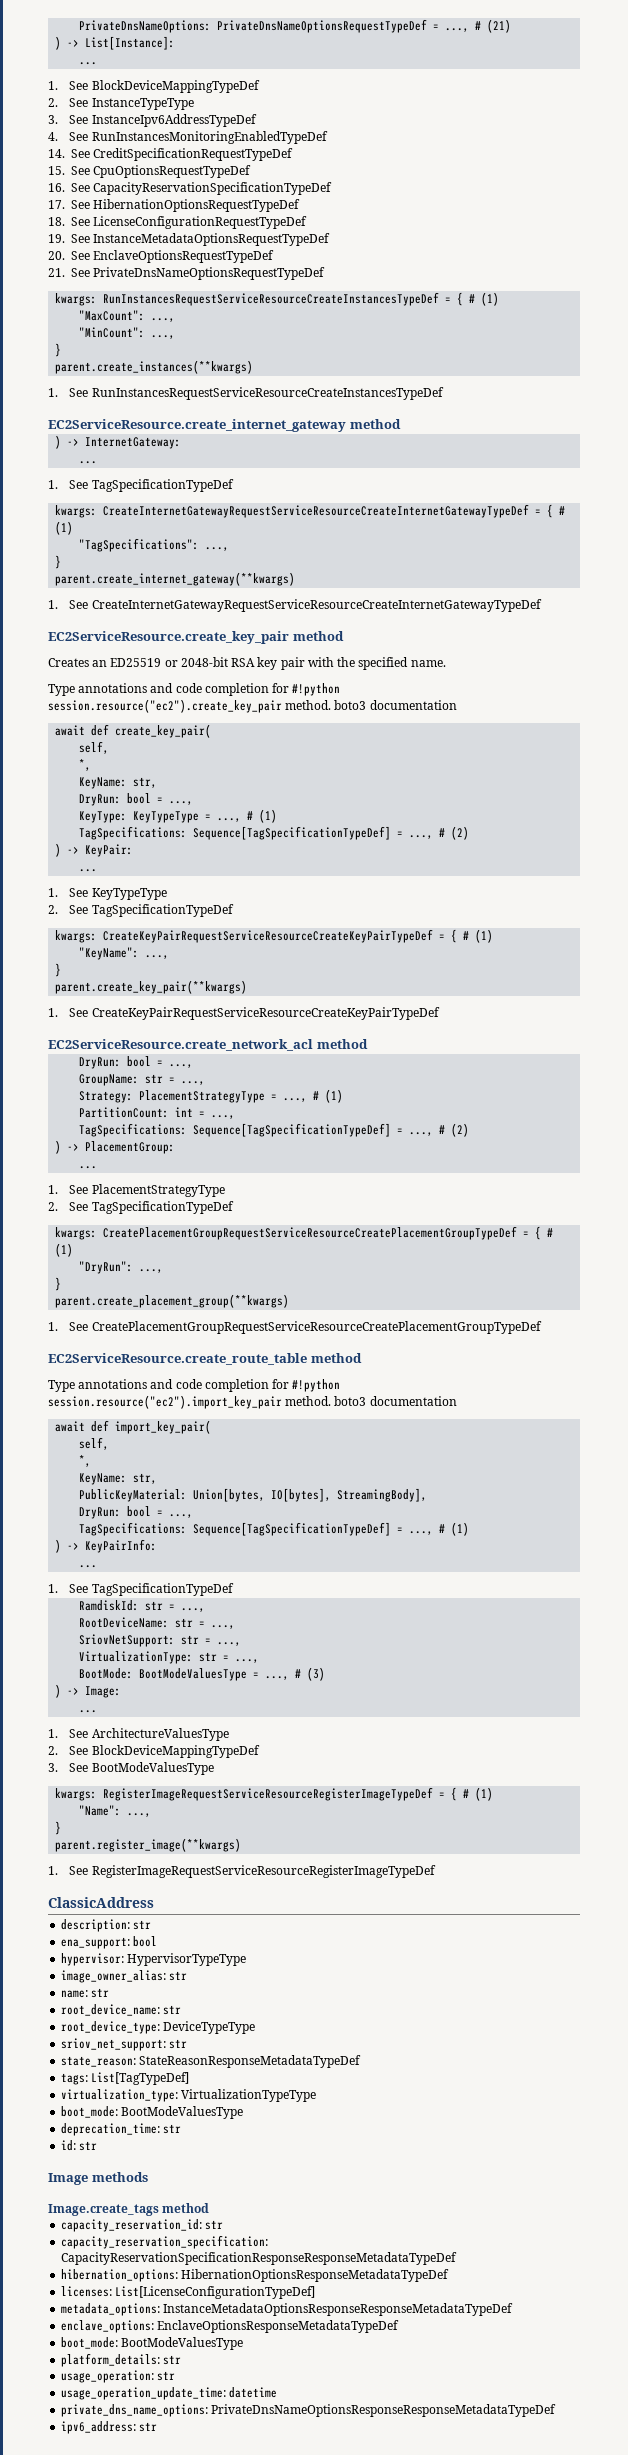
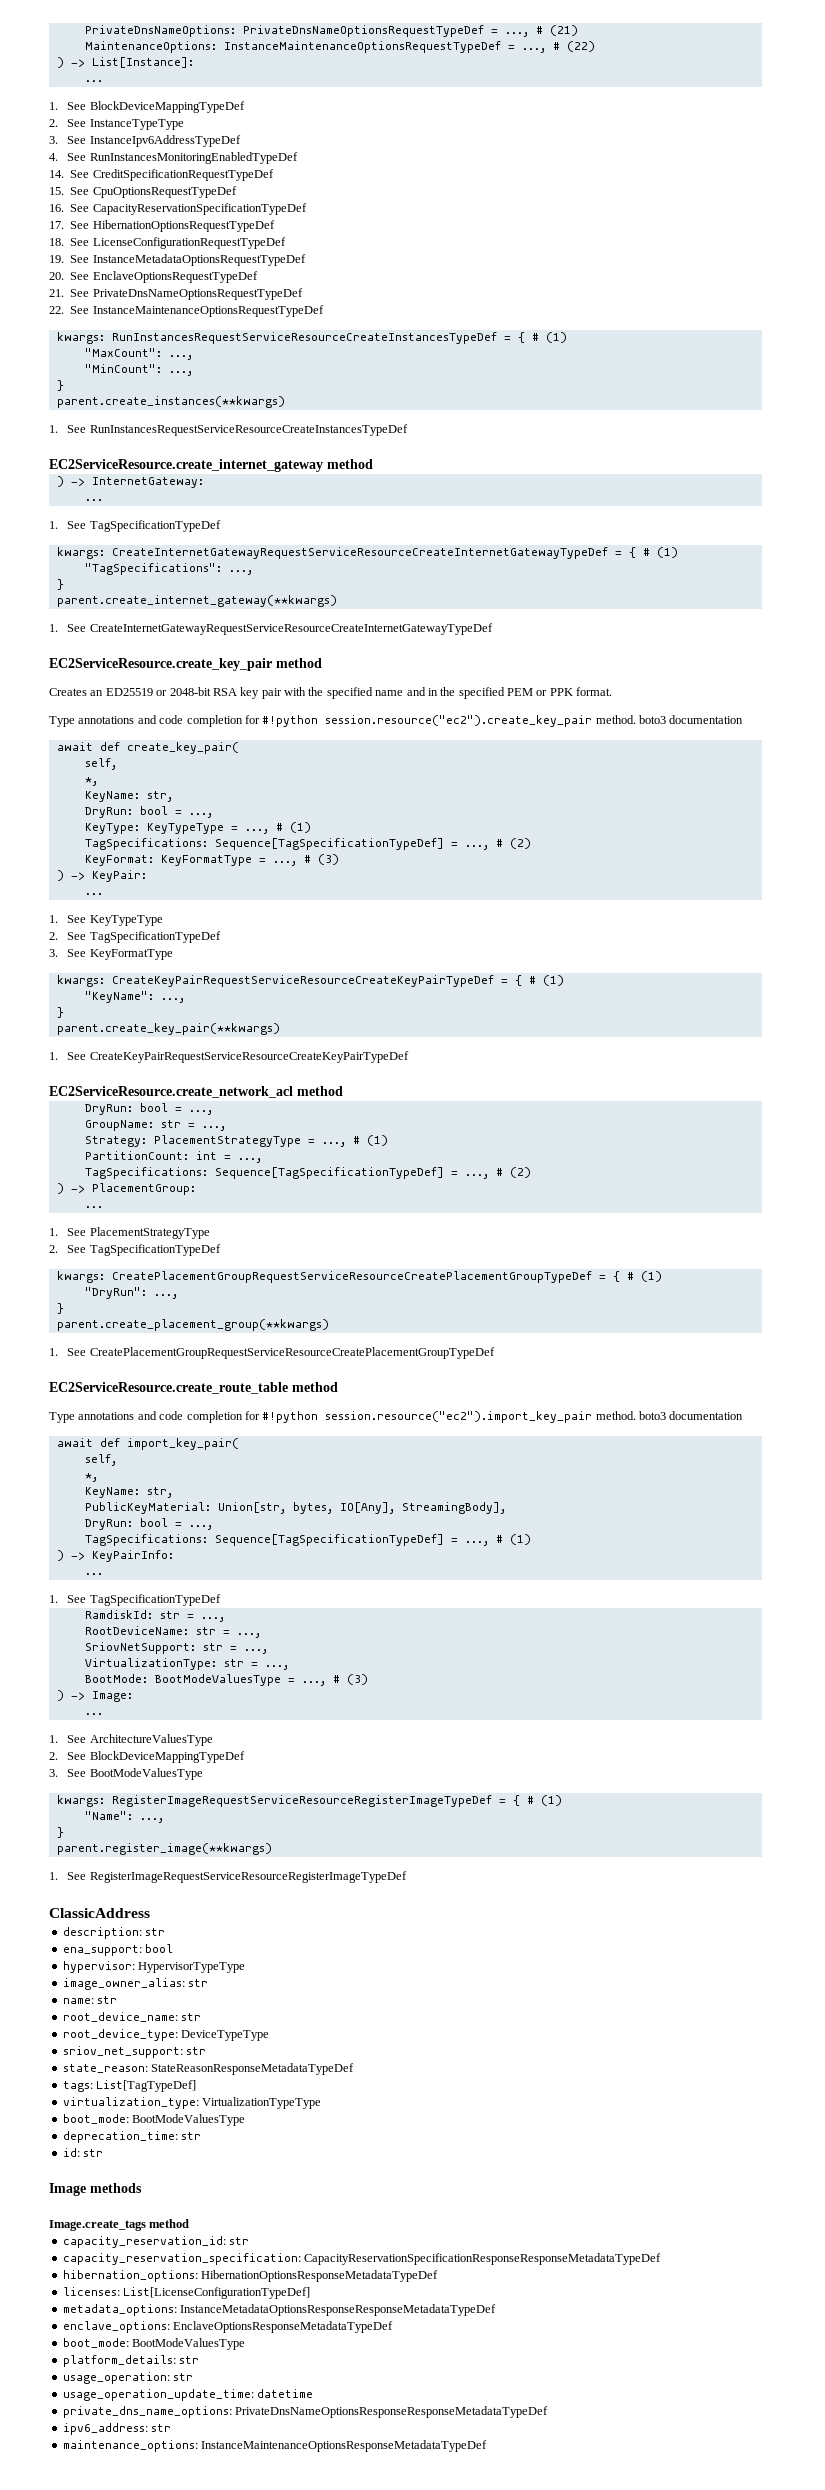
(512, 26) none -> [84,41,595,53] // MaintenanceOptions: InstanceMaintenanceOptionsRequestTypeDef = ..., # (22)
(326, 273) none -> [49,305,324,317] // 22. See InstanceMaintenanceOptionsRequestTypeDef
[410,660,446,667] name. -> [375,687,613,699] name and in the specified PEM or PPK format.
(470, 833) none -> [84,854,339,866] // KeyFormat: KeyFormatType = ..., # (3)
(234, 910) none -> [49,949,173,960] // 3. See KeyFormatType
[193,1488,332,1502] Union[bytes, IO[bytes], -> [217,1502,395,1514] Union[str, bytes, IO[Any],
(158, 2427) none -> [62,2440,488,2452] // maintenance_options: InstanceMaintenanceOptionsResponseMetadataTypeDef

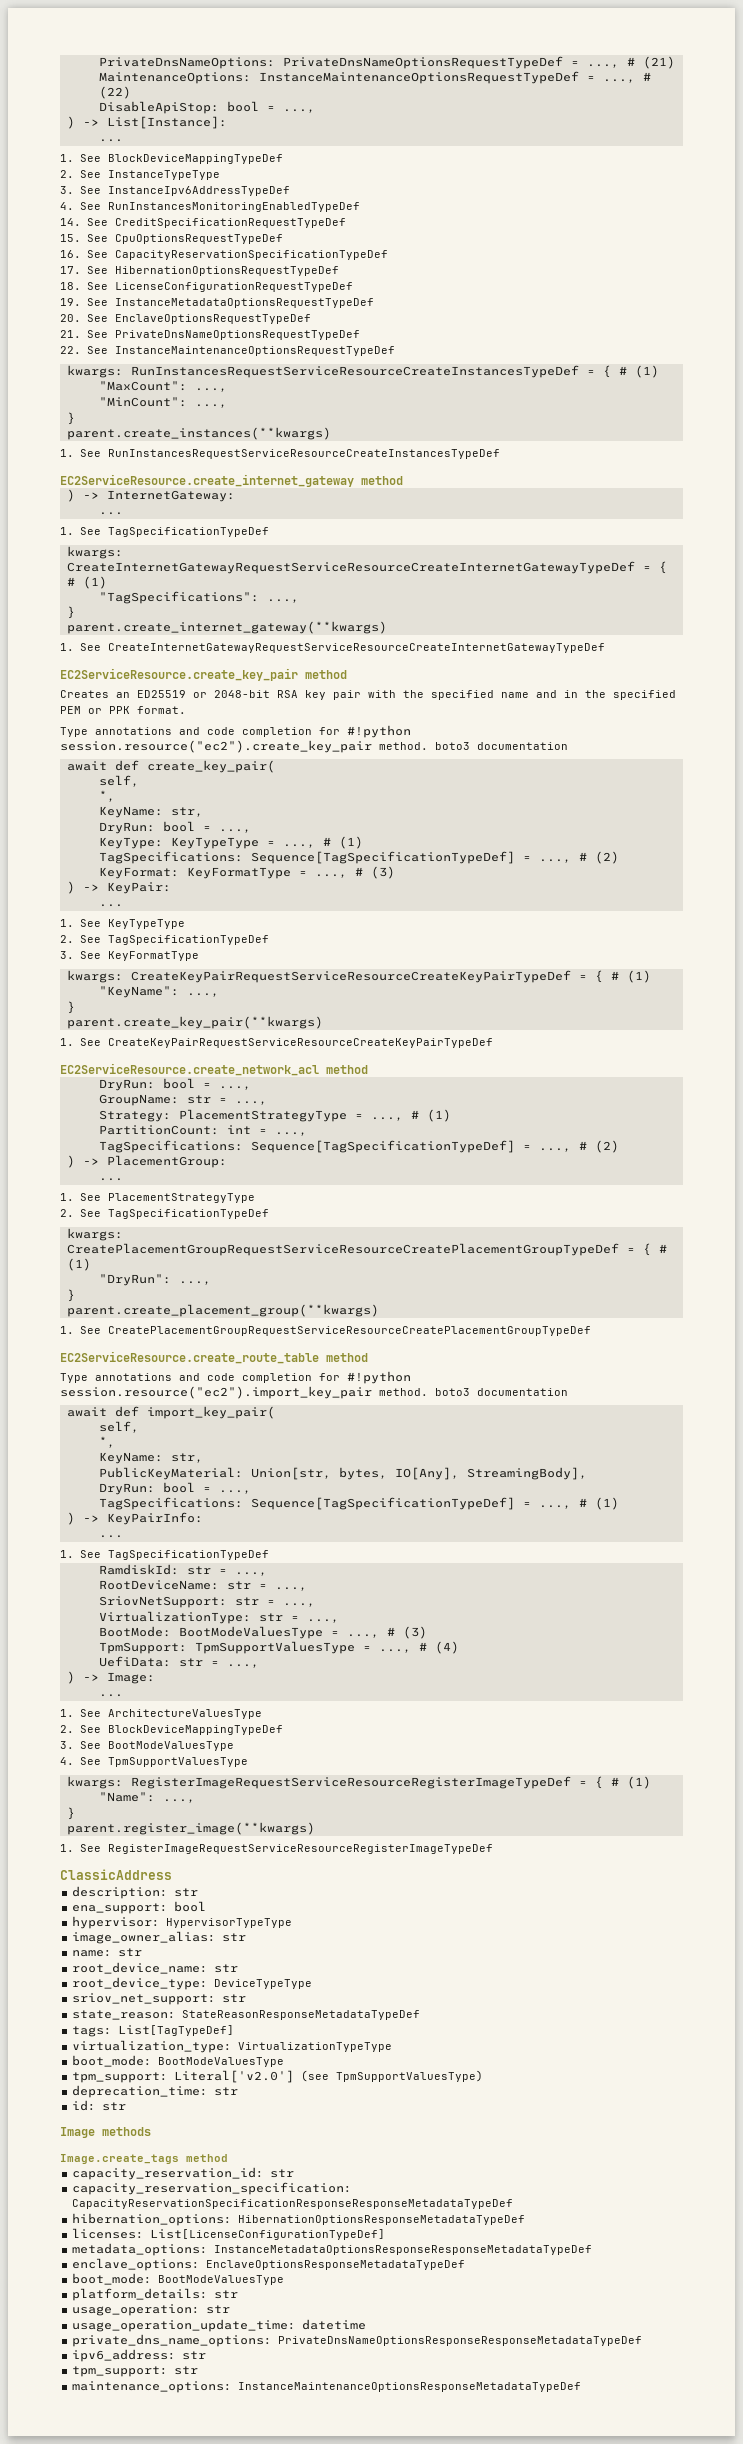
(595, 46) none -> [98,101,315,114] // DisableApiStop: bool = ...,
(368, 1679) none -> [98,1641,459,1654] [98,1656,259,1668] // TpmSupport: TpmSupportValuesType = ..., # (4) // UefiData: str = ...,
(203, 1774) none -> [60,1757,248,1767] // 4. See TpmSupportValuesType
(246, 2120) none -> [72,2070,484,2083] // tpm_support: Literal['v2.0'] (see TpmSupportValuesType)
(172, 2428) none -> [72,2366,199,2377] // tpm_support: str

